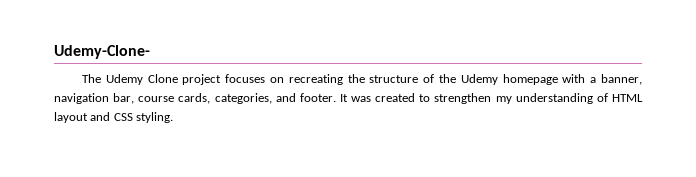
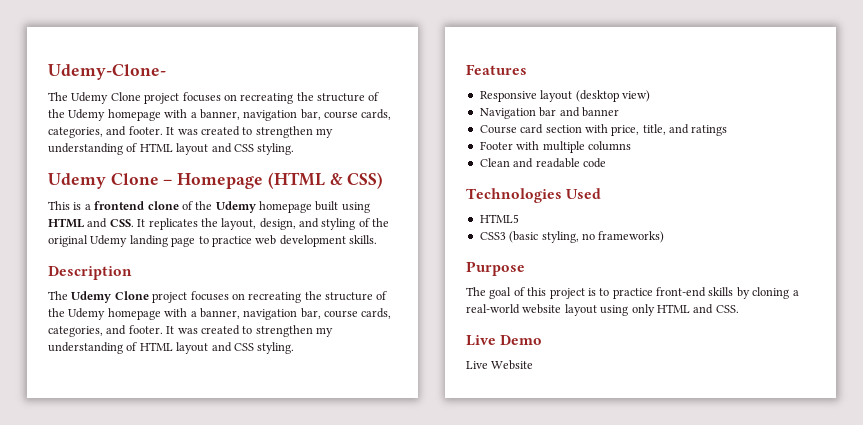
(174, 117) none -> [48,172,384,189] [48,201,370,213] [48,218,390,230] [48,235,377,247] [48,266,132,280] [48,291,388,303] [48,308,392,320] [48,325,333,337] [48,342,295,354] [466,64,527,75] [479,90,650,102] [479,107,619,119] [479,124,728,136] [479,141,631,153] [479,158,606,168] [466,188,602,203] [479,214,519,223] [479,231,665,243] [466,261,525,276] [466,287,799,299] [466,304,739,316] [466,335,543,346] [466,360,534,370] // Udemy Clone – Homepage (HTML & CSS) // This is a frontend clone of the Udemy homepage built using HTML and CSS. It replicates the layout, design, and styling of the original Udemy landing page to practice web development skills. // Description // The Udemy Clone project focuses on recreating the structure of the Udemy homepage with a banner, navigation bar, course cards, categories, and footer. It was created to strengthen my understanding of HTML layout and CSS styling. // Features // Responsive layout (desktop view) // Navigation bar and banner // Course card section with price, title, and ratings // Footer with multiple columns // Clean and readable code // Technologies Used // HTML5 // CSS3 (basic styling, no frameworks) // Purpose // The goal of this project is to practice front-end skills by cloning a real-world website layout using only HTML and CSS. // Live Demo // Live Website

